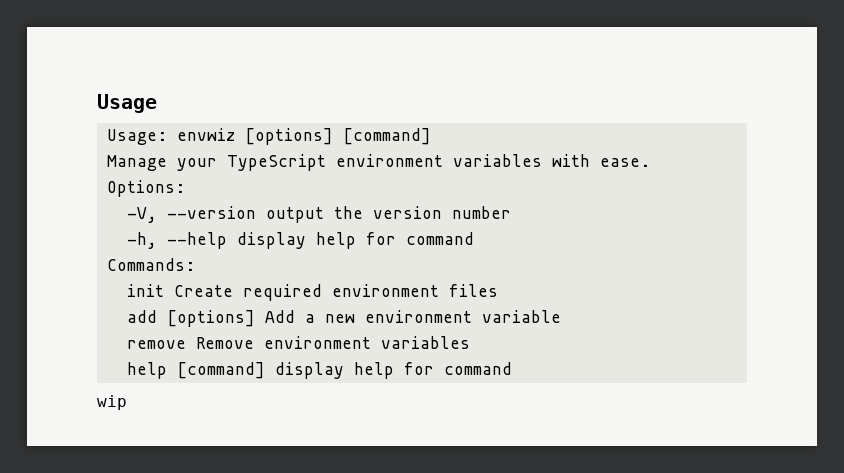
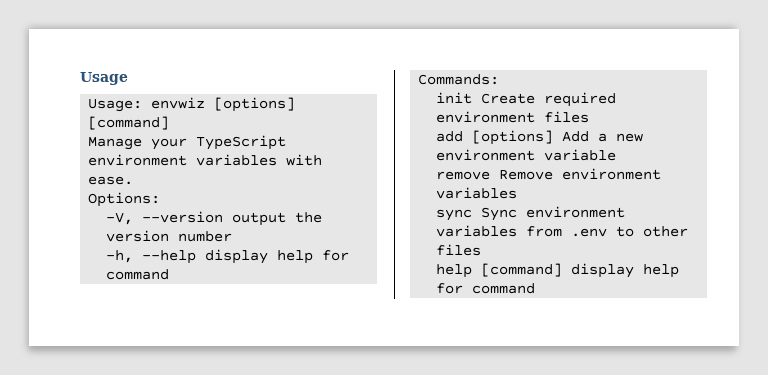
(470, 342) none -> [435,206,625,221] [435,225,688,237] [435,244,481,256] // sync Sync environment variables from .env to other files
[97,395,127,410] // wip -> (535, 288) none

